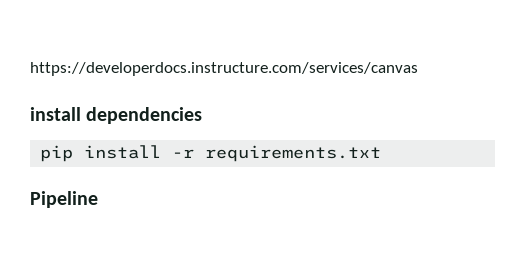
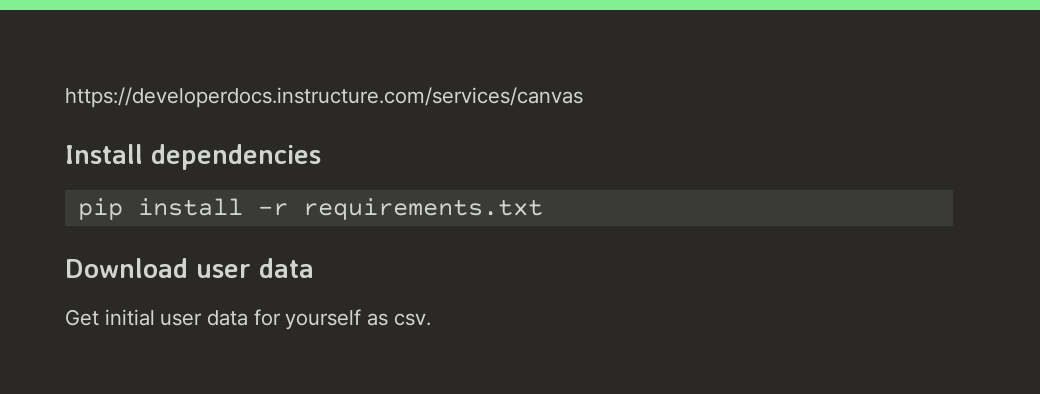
[30,107,81,121] install -> [65,144,143,164] Install
[30,191,98,208] Pipeline -> [65,258,314,278] [65,309,431,330] Download user data // Get initial user data for yourself as csv.

